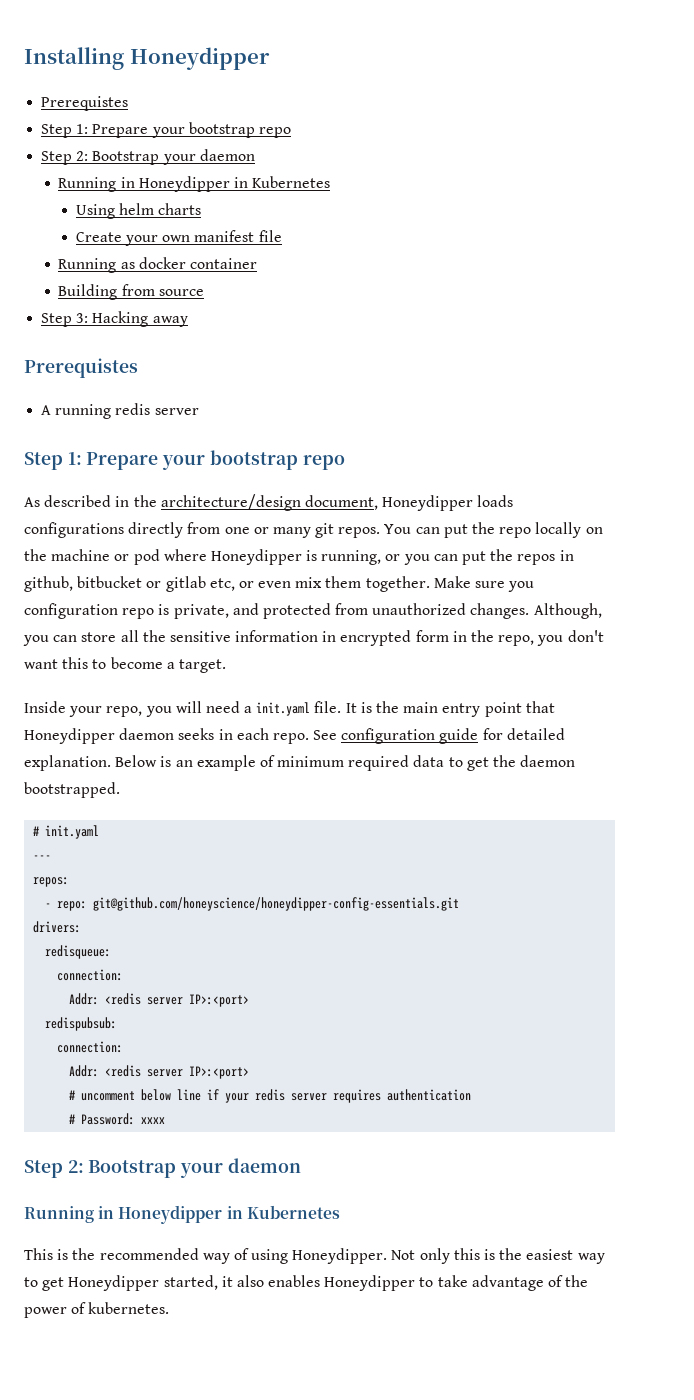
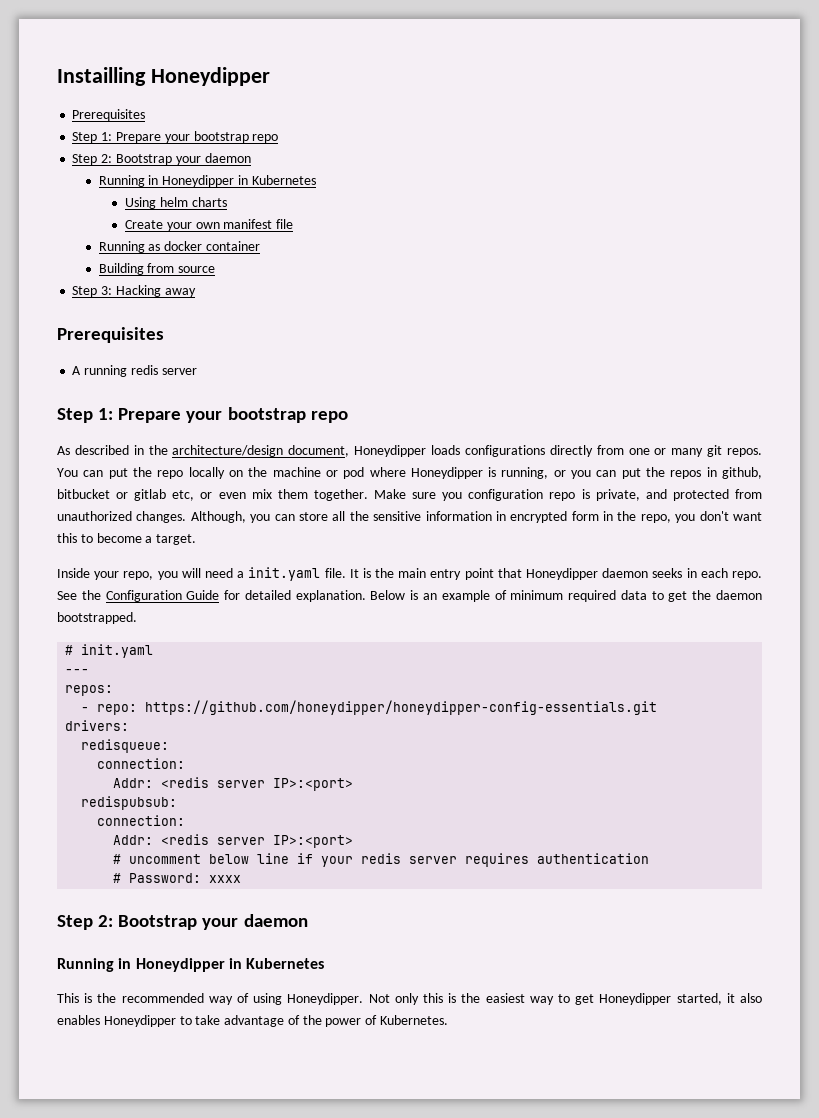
[24,47,124,70] Installing -> [57,67,146,86] Instailling
[41,96,129,111] Prerequistes -> [72,109,146,121] Prerequisites
[24,358,138,378] Prerequistes -> [57,327,164,343] Prerequisites
[341,728,479,744] configuration guide -> [81,590,220,602] the Configuration Guide
[93,897,460,911] git@github.com/honeyscience/honeydipper-config-essentials.git -> [145,700,658,715] https://github.com/honeydipper/honeydipper-config-essentials.git
[88,1302,170,1314] kubernetes. -> [380,1015,449,1025] Kubernetes.

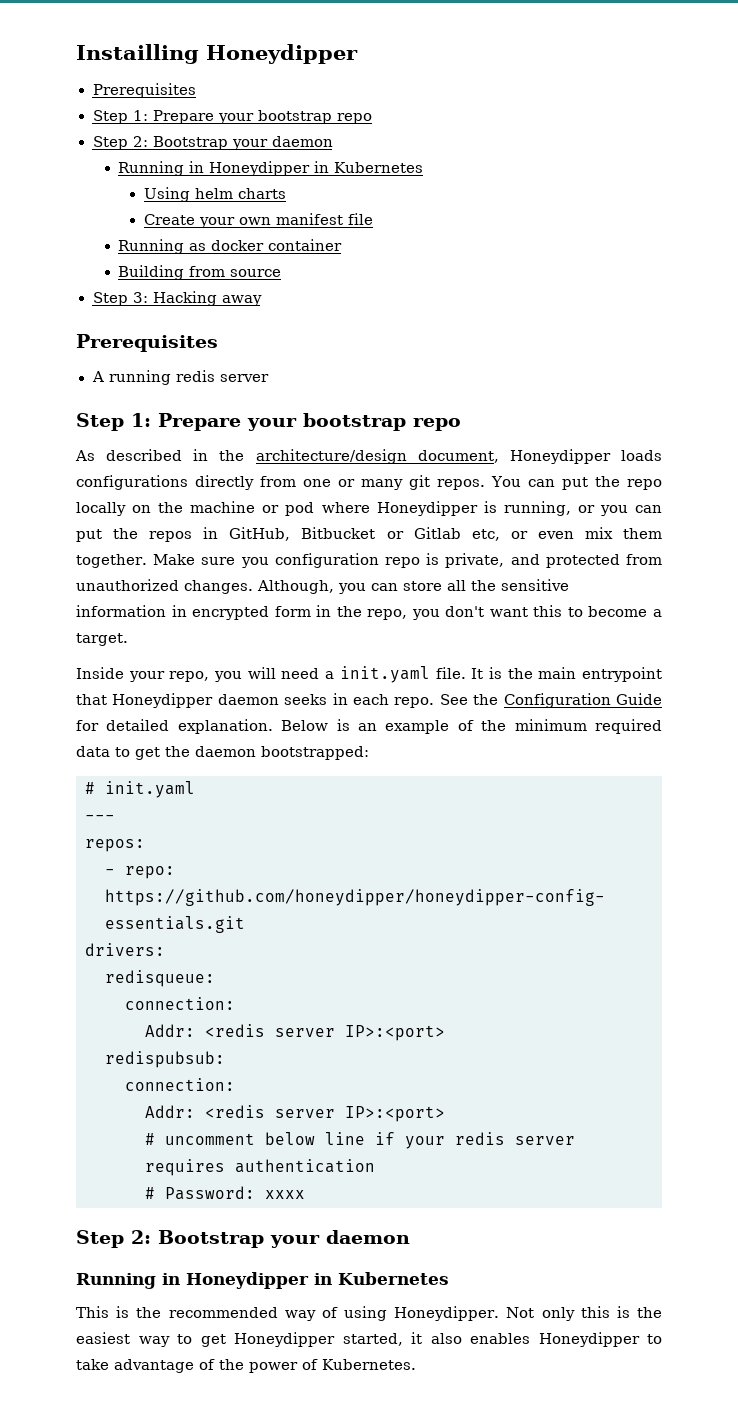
[722,467,763,479] [57,489,167,501] github, bitbucket or gitlab -> [229,527,461,541] GitHub, Bitbucket or Gitlab
[430,568,494,580] entry point -> [581,667,662,682] entrypoint
(507, 595) none -> [481,720,507,731] the
[57,612,137,624] bootstrapped. -> [261,746,369,760] bootstrapped:

